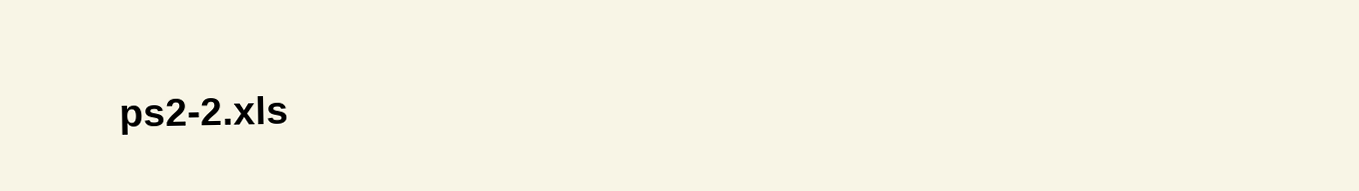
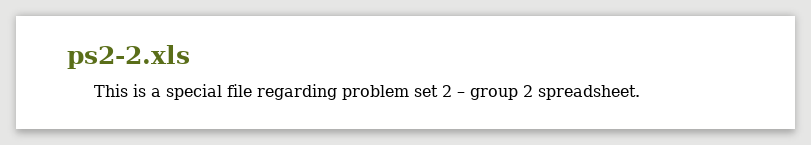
(289, 115) none -> [93,84,640,100] // This is a special file regarding problem set 2 – group 2 spreadsheet.

